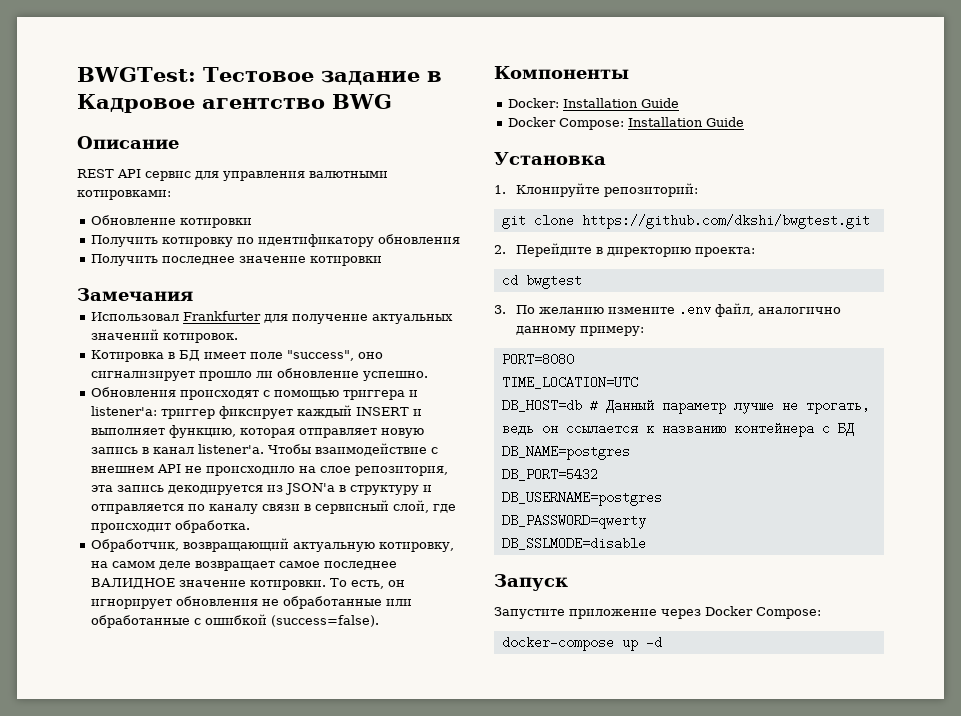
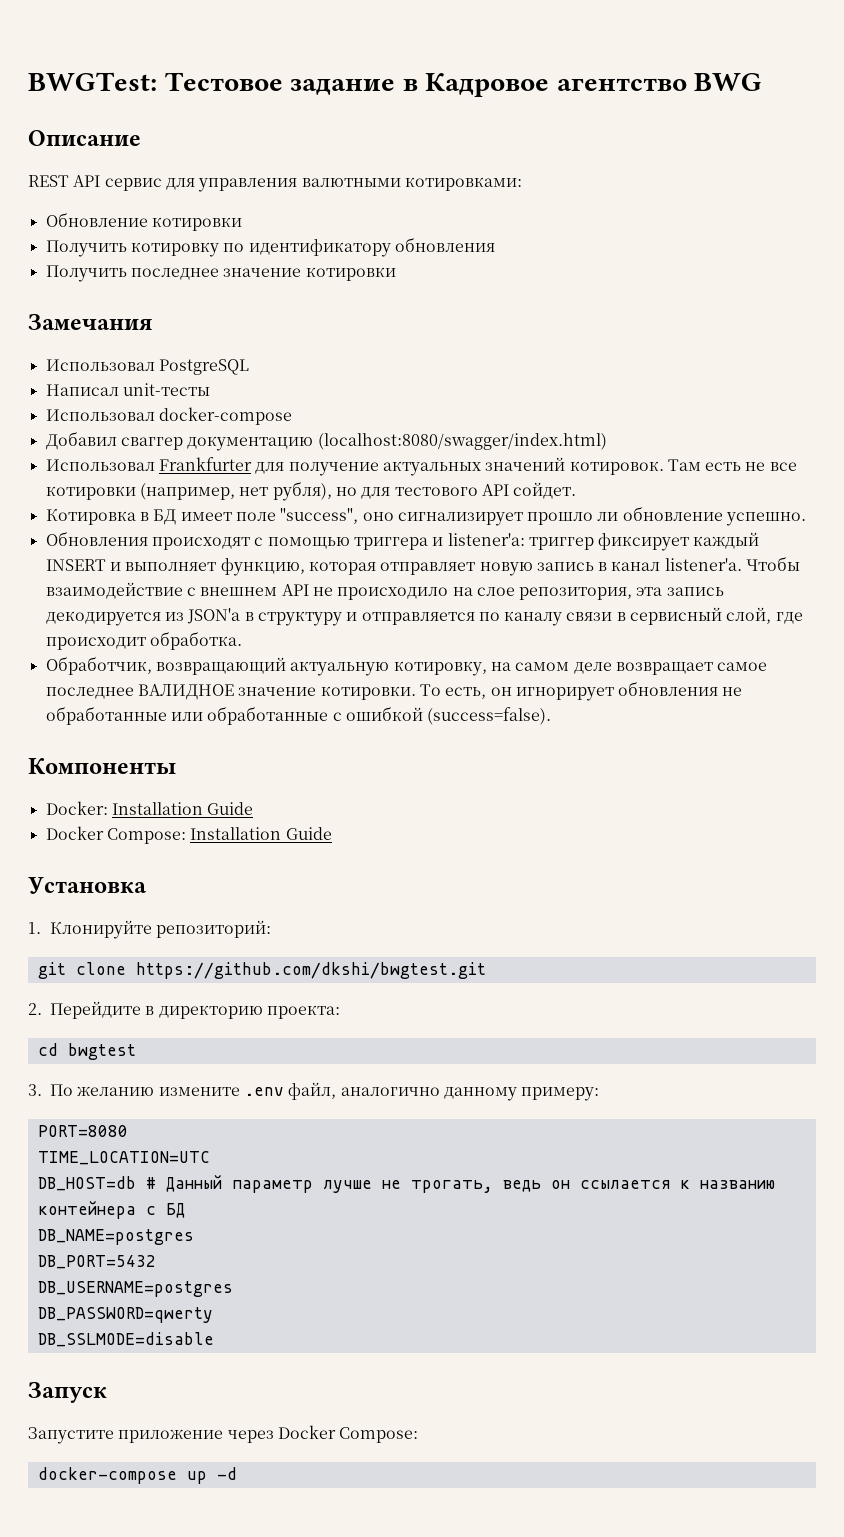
(193, 294) none -> [45,359,249,375] [45,383,210,396] [45,407,292,425] [45,431,607,451] // Использовал PostgreSQL // Написал unit-тесты // Использовал docker-compose // Добавил сваггер документацию (localhost:8080/swagger/index.html)
(239, 338) none -> [667,459,797,471] [45,481,577,501] Там есть не все котировки (например, нет рубля), но для тестового API сойдет.

